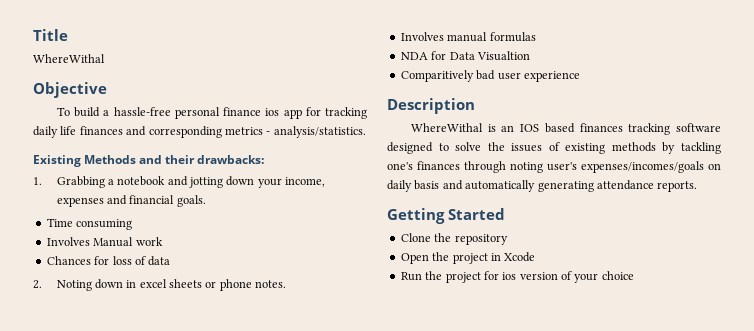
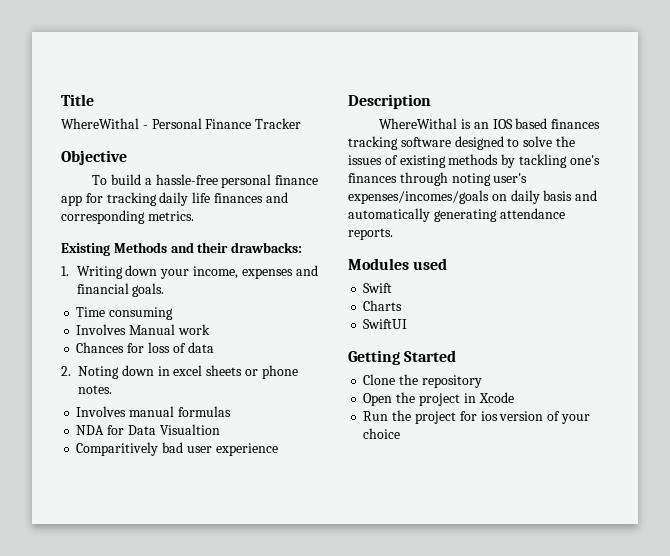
(105, 58) none -> [142,118,302,129] - Personal Finance Tracker
[265,108,280,116] ios -> (319, 180) none
[224,126,366,138] metrics - analysis/statistics. -> [147,211,194,221] metrics.
[56,176,224,188] Grabbing a notebook and jotting -> [76,266,123,279] Writing
(698, 186) none -> [348,258,448,270] [363,283,393,293] [363,300,403,311] [363,319,408,329] // Modules used // Swift // Charts // SwiftUI

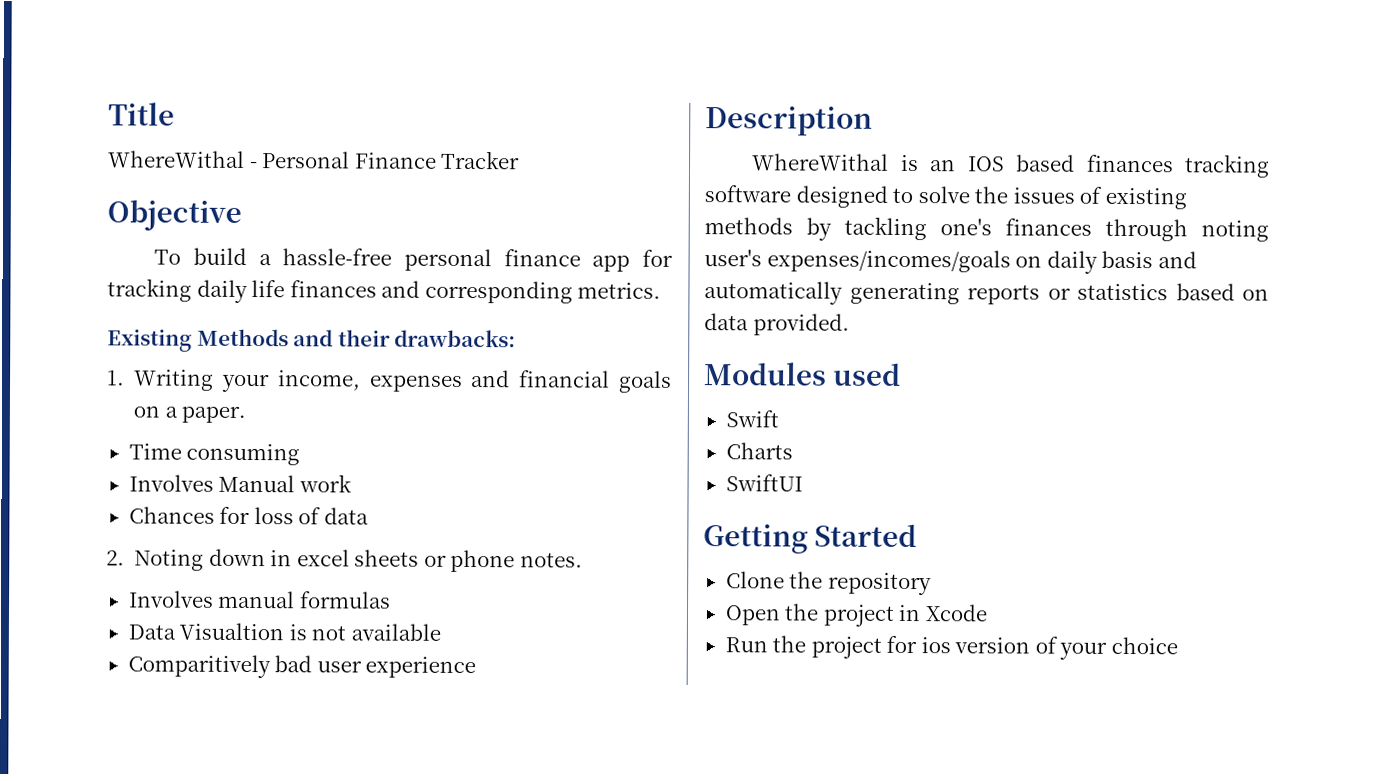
[125,265,158,276] down -> (215, 380) none
[132,283,165,297] goals. -> [618,370,673,393] [133,405,247,424] goals on a paper.
[76,425,125,435] NDA for -> (391, 600) none
(220, 429) none -> [288,623,441,641] is not available
[499,208,565,219] [348,228,393,240] attendance reports. -> [967,283,1269,305] [704,313,850,336] reports or statistics based on data provided.

